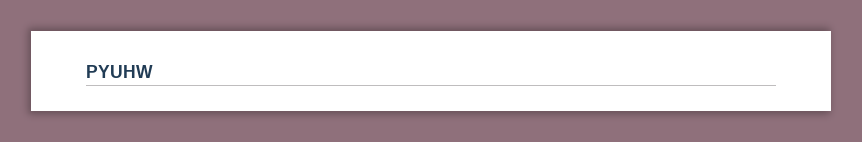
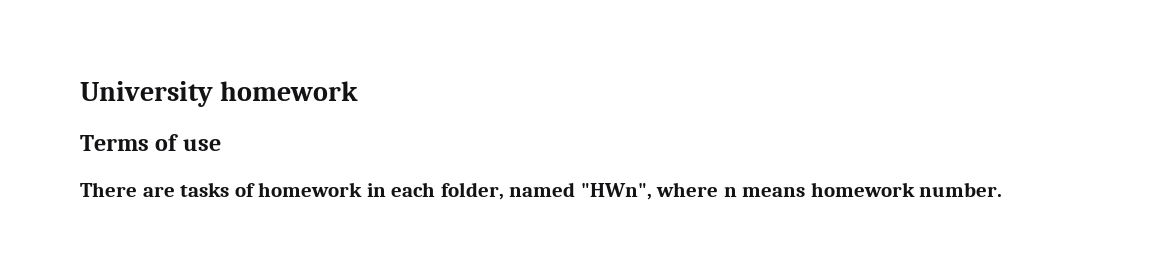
[86,65,153,78] PYUHW -> [80,81,359,107] [80,134,221,151] [80,182,1003,200] University homework // Terms of use // There are tasks of homework in each folder, named "HWn", where n means homework number.

